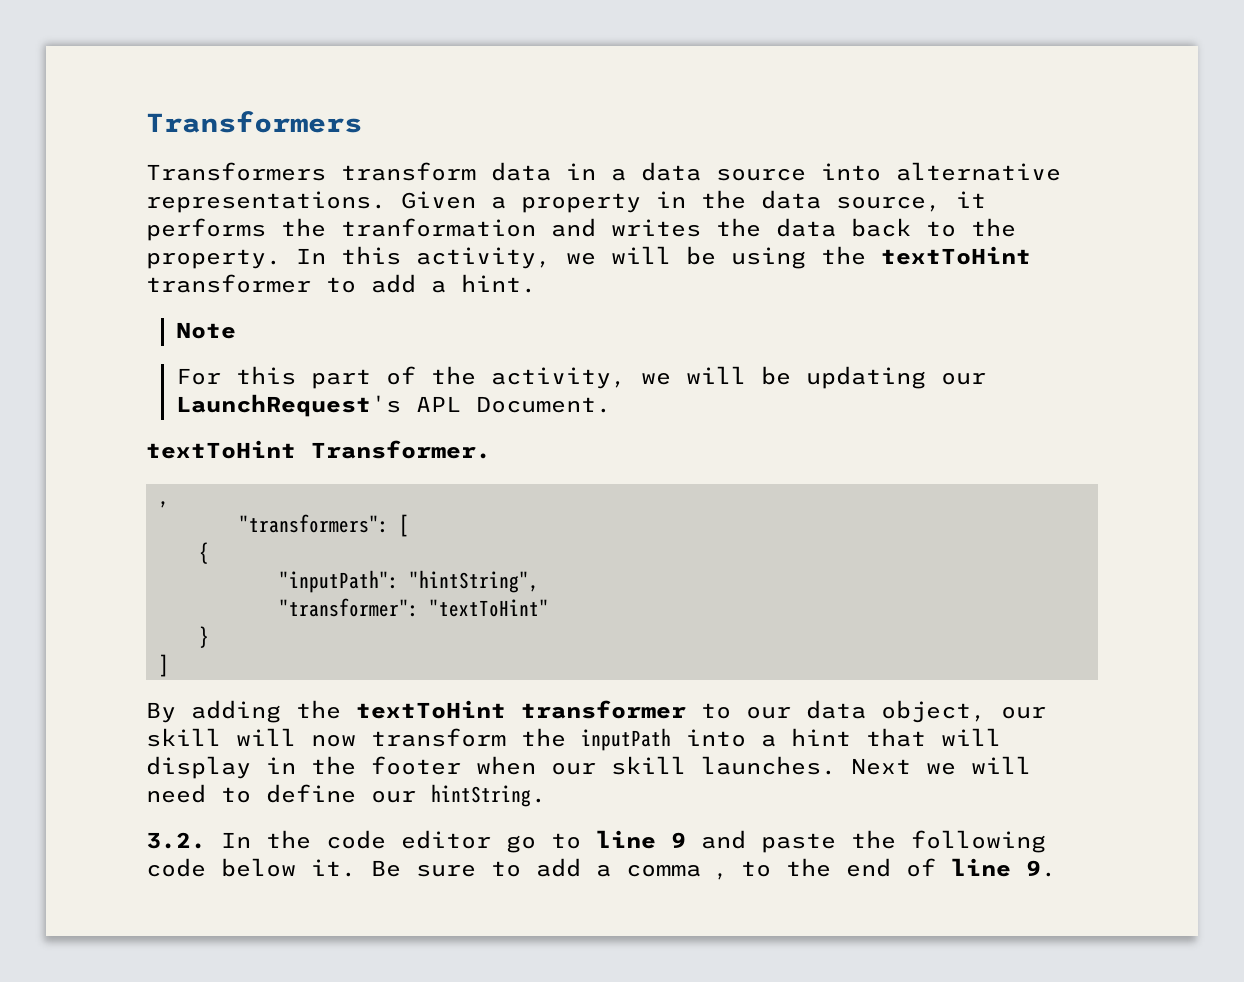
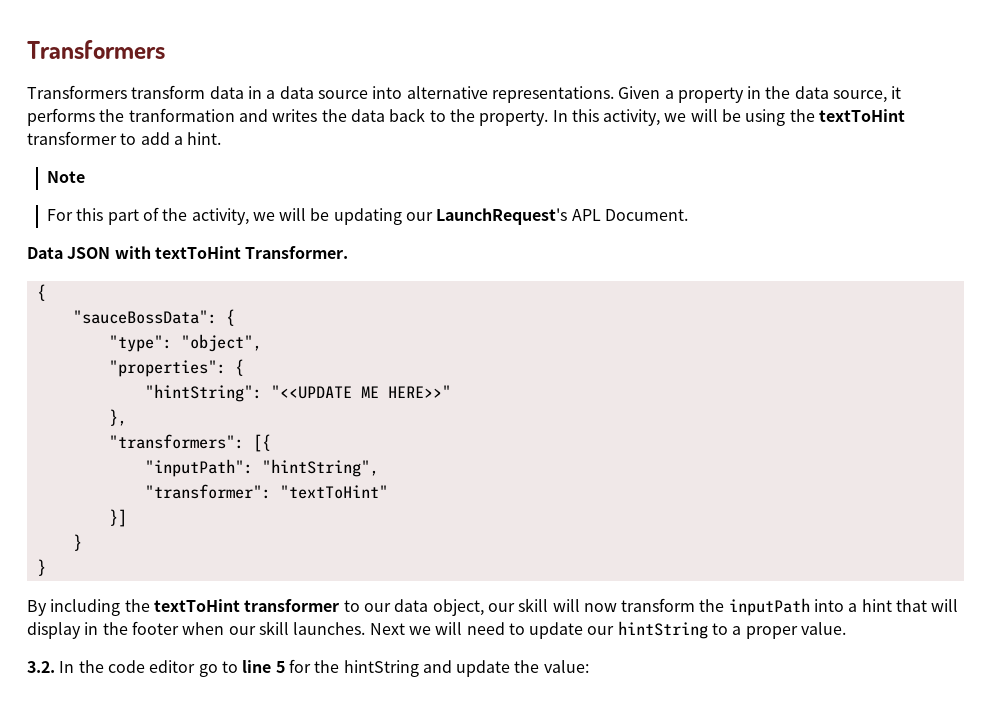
(611, 404) none -> [27,246,151,259] Data JSON with
[158,501,169,508] , -> [36,284,46,301] [72,309,235,326] [108,334,262,352] [108,359,244,377] [144,384,451,402] [108,409,127,426] { // "sauceBossData": { // "type": "object", // "properties": { // "hintString": "<<UPDATE ME HERE>>" // },
[398,514,409,537] [198,542,209,564] [ // { -> [252,434,271,452] [{
[198,626,209,648] [158,654,169,677] // } // ] -> [108,509,127,527] [72,534,82,551] [36,559,46,576] // }] // } // }
[191,700,281,723] adding -> [50,599,121,616] including
[266,784,546,807] define our hintString. -> [529,621,847,639] update our hintString to a proper value.
[671,830,1046,853] [146,858,1056,880] 9 and paste the following code below it. Be sure to add a comma , to the end of line 9. -> [275,659,589,677] 5 for the hintString and update the value:

